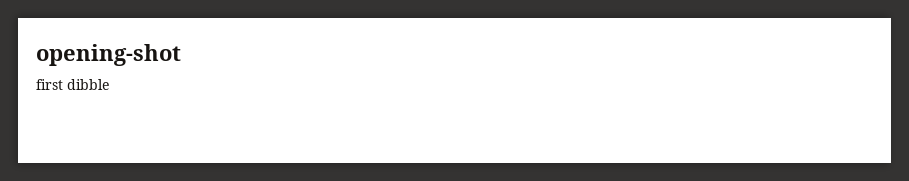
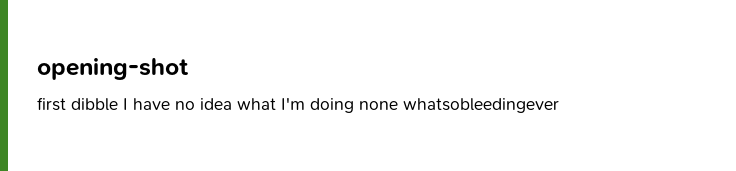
(109, 84) none -> [123,97,559,113] I have no idea what I'm doing none whatsobleedingever

